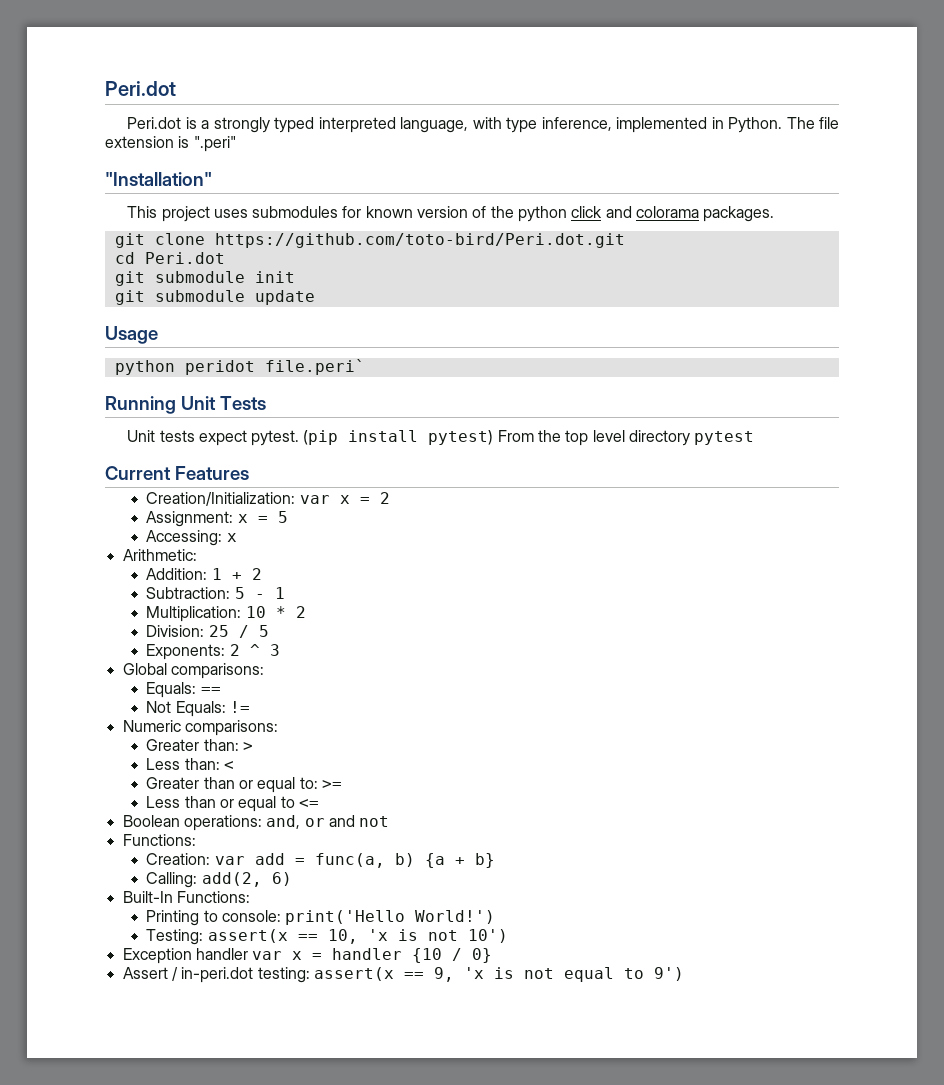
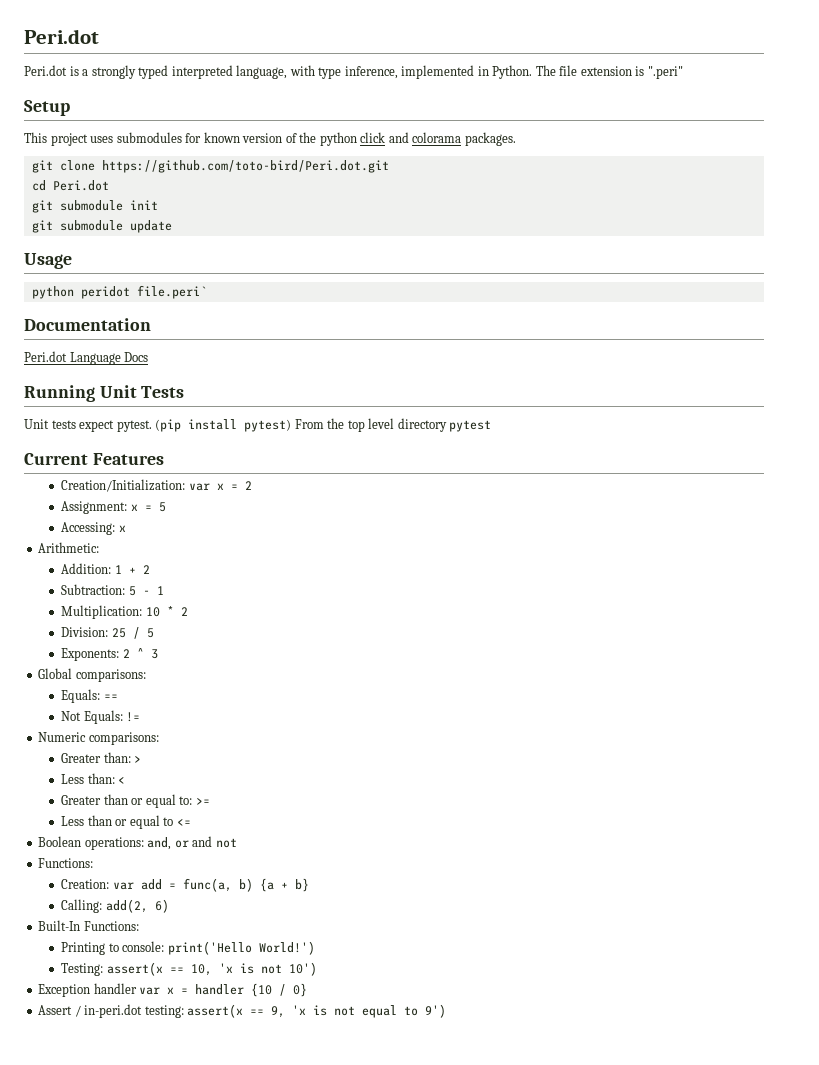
[105,172,212,186] "Installation" -> [24,100,70,116] Setup
(365, 367) none -> [24,318,151,331] [24,351,149,365] // Documentation // Peri.dot Language Docs

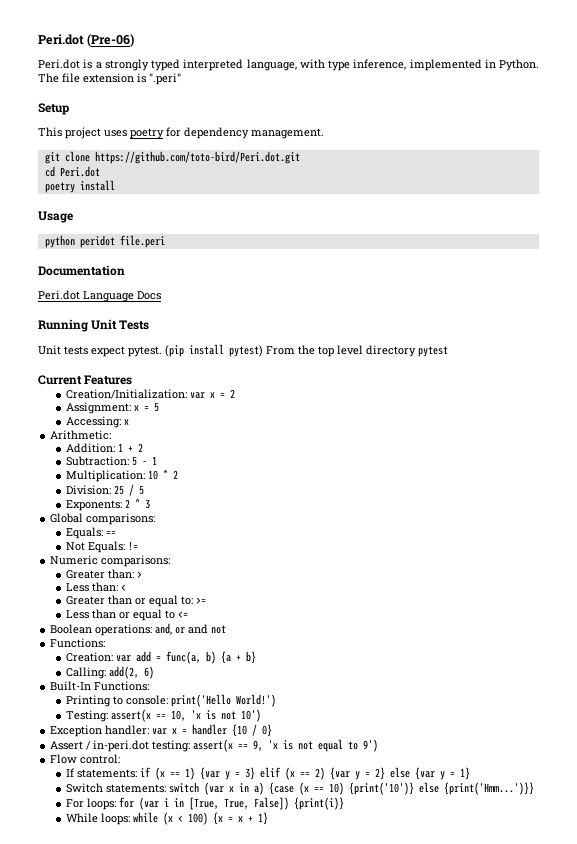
[24,29,99,44] Peri.dot -> [38,34,135,47] Peri.dot (Pre-06)
[116,132,516,146] submodules for known version of the python click and colorama packages. -> [130,127,324,139] poetry for dependency management.
[31,200,158,213] [31,220,172,233] git submodule init // git submodule update -> [44,180,115,193] poetry install
[136,285,207,299] file.peri` -> [119,235,165,248] file.peri
[93,983,137,994] handler -> [105,725,150,735] handler:
(447, 1011) none -> [50,754,121,764] [65,767,470,780] [65,782,534,795] [65,797,344,810] [65,812,268,825] // Flow control: // If statements: if (x == 1) {var y = 3} elif (x == 2) {var y = 2} else {var y = 1} // Switch statements: switch (var x in a) {case (x == 10) {print('10')} else {print('Hmm...')}} // For loops: for (var i in [True, True, False]) {print(i)} // While loops: while (x < 100) {x = x + 1}

